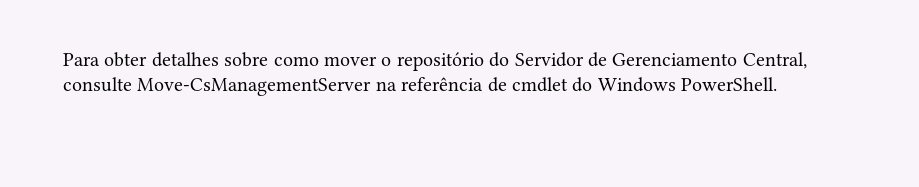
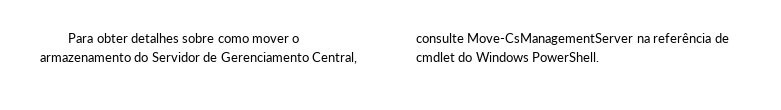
[396,52,484,71] repositório -> [40,53,131,62] armazenamento

